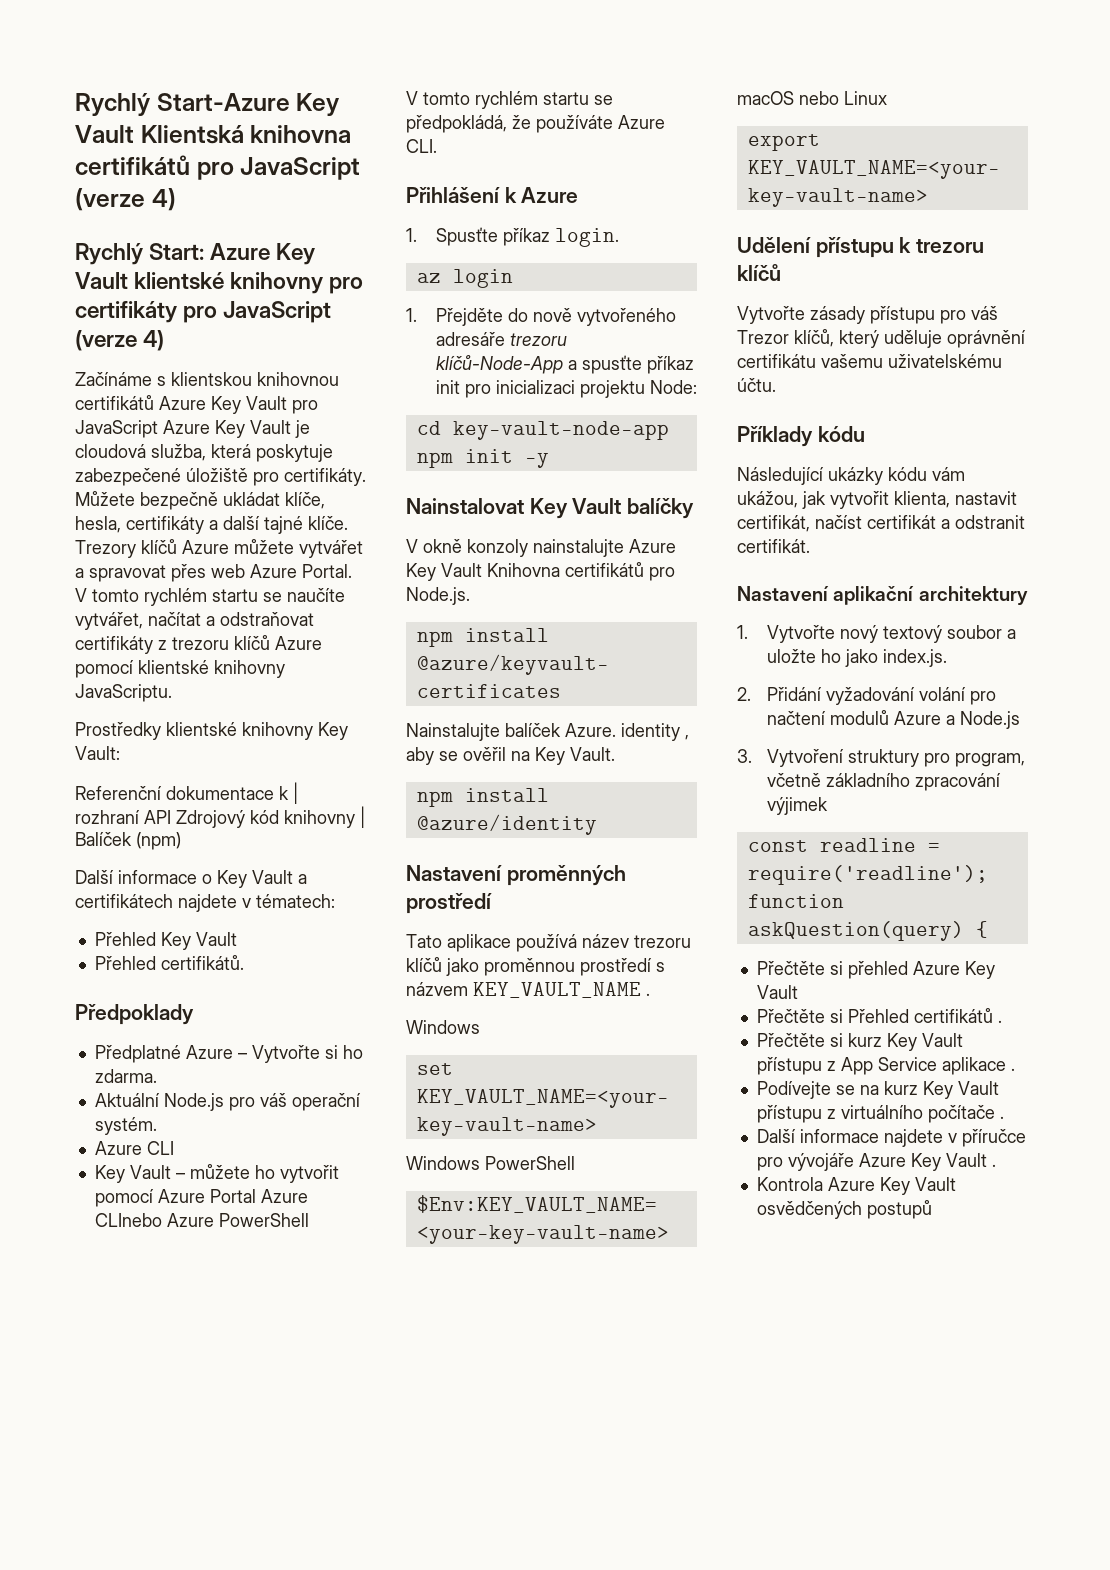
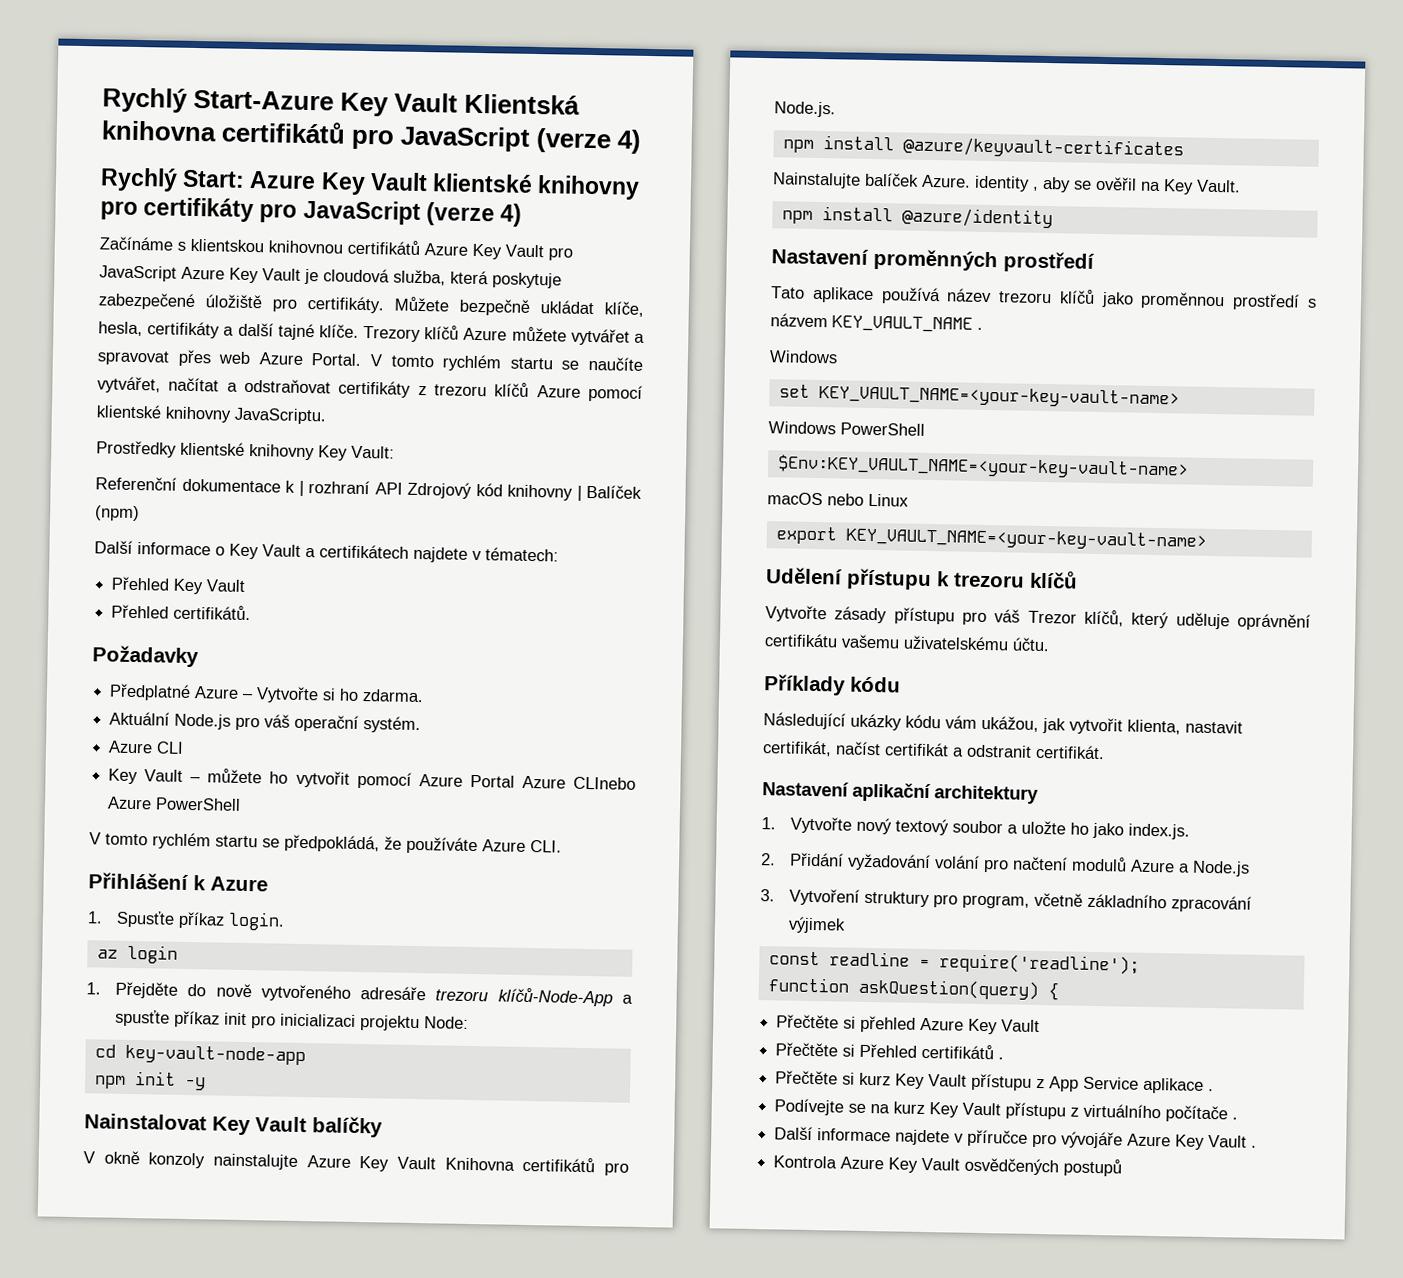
[75,1004,194,1025] Předpoklady -> [92,645,199,668] Požadavky

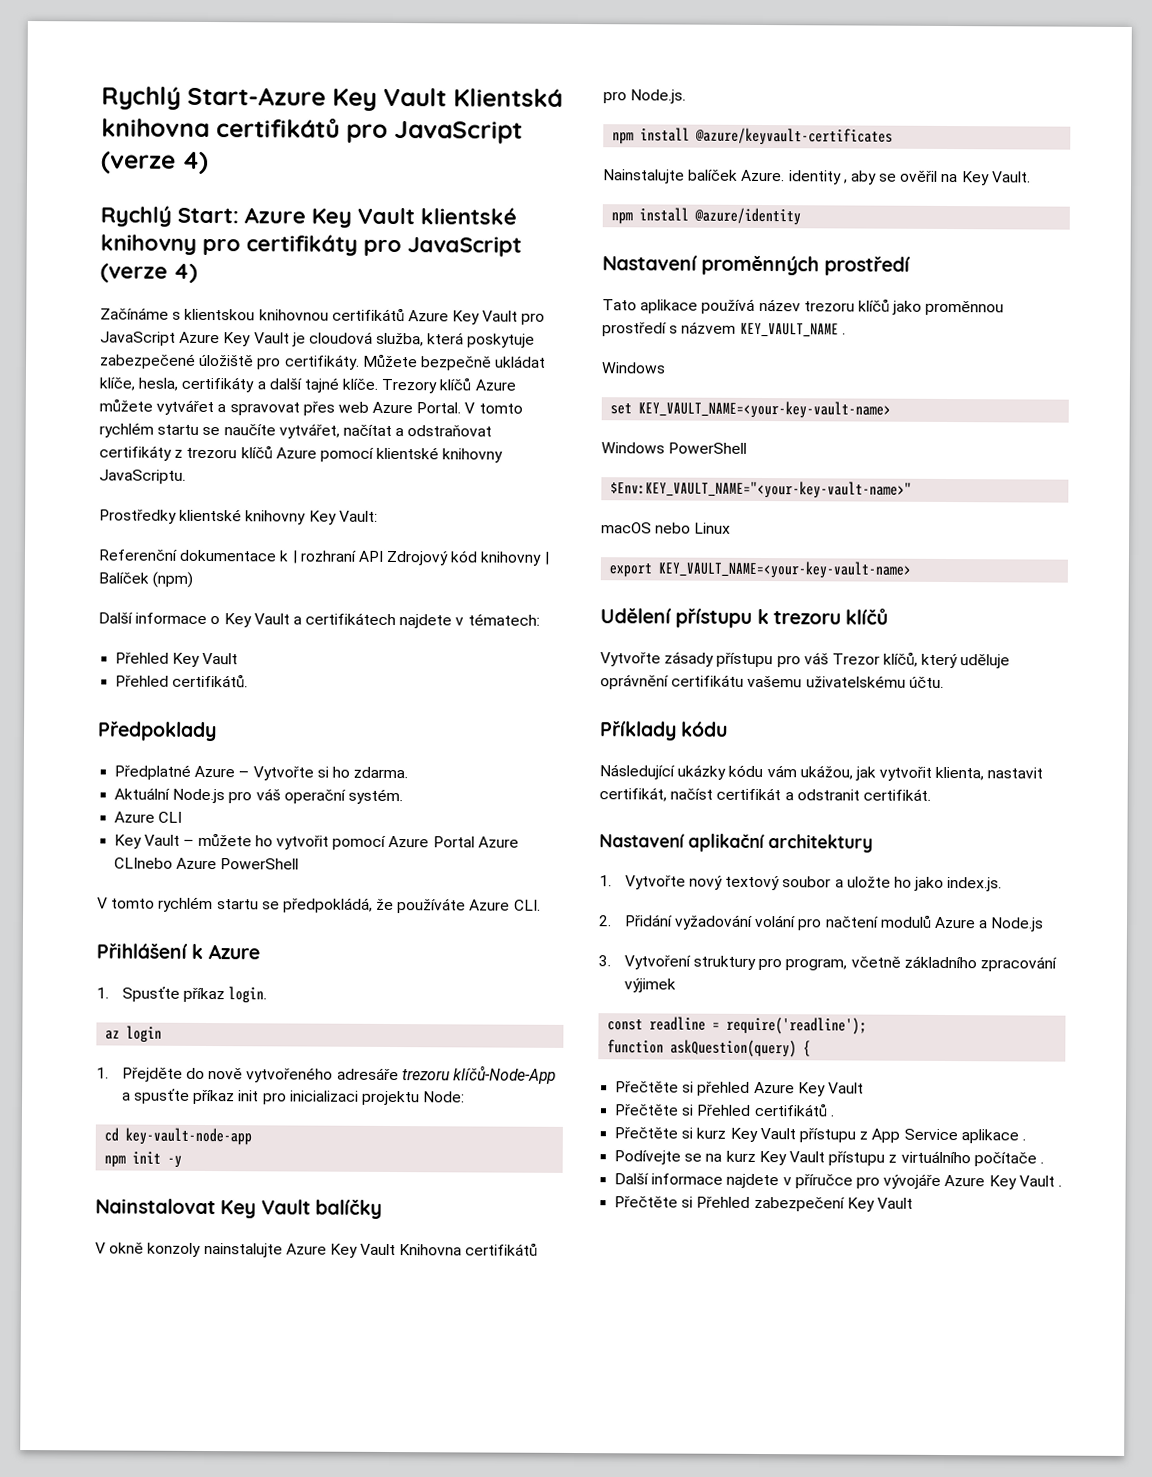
[92,645,199,668] Požadavky -> [97,721,217,742] Předpoklady
[776,454,1189,480] $Env:KEY_VAULT_NAME=<your-key-vault-name> -> [610,480,913,499] $Env:KEY_VAULT_NAME="<your-key-vault-name>"
[773,1155,1123,1177] Kontrola Azure Key Vault osvědčených postupů -> [614,1196,913,1212] Přečtěte si Přehled zabezpečení Key Vault

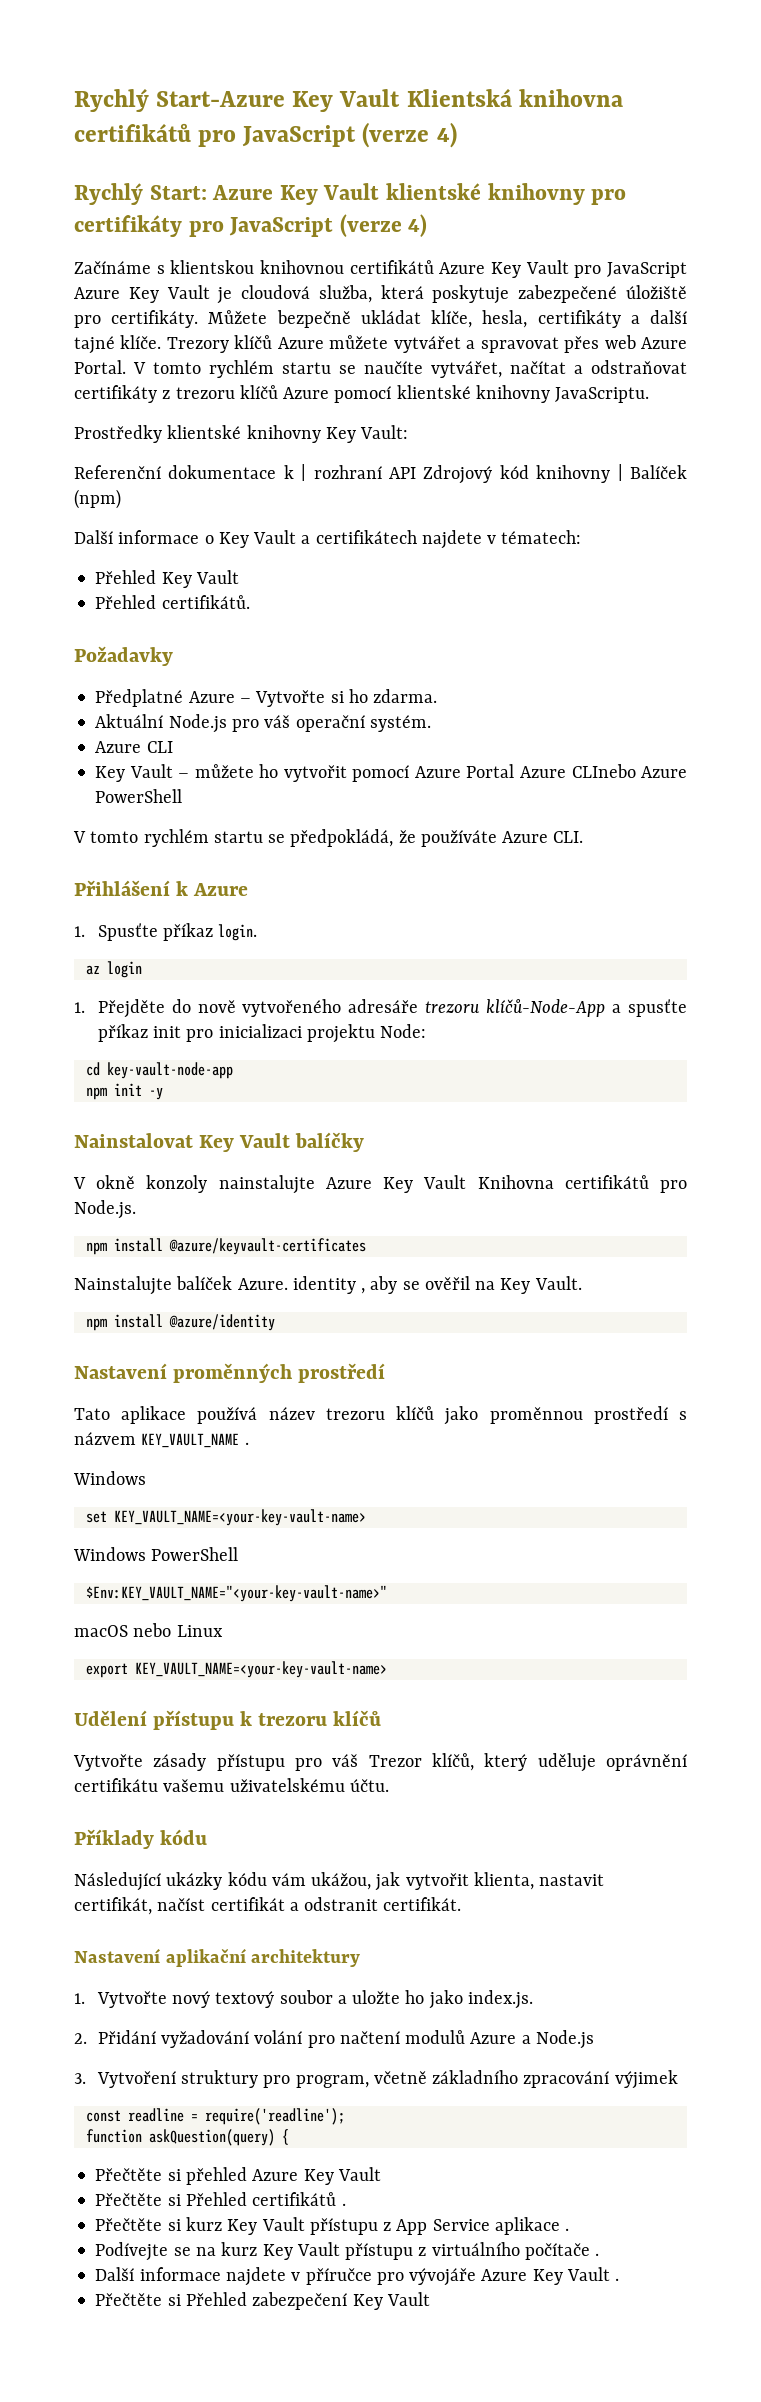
[97,721,217,742] Předpoklady -> [74,646,173,666] Požadavky

